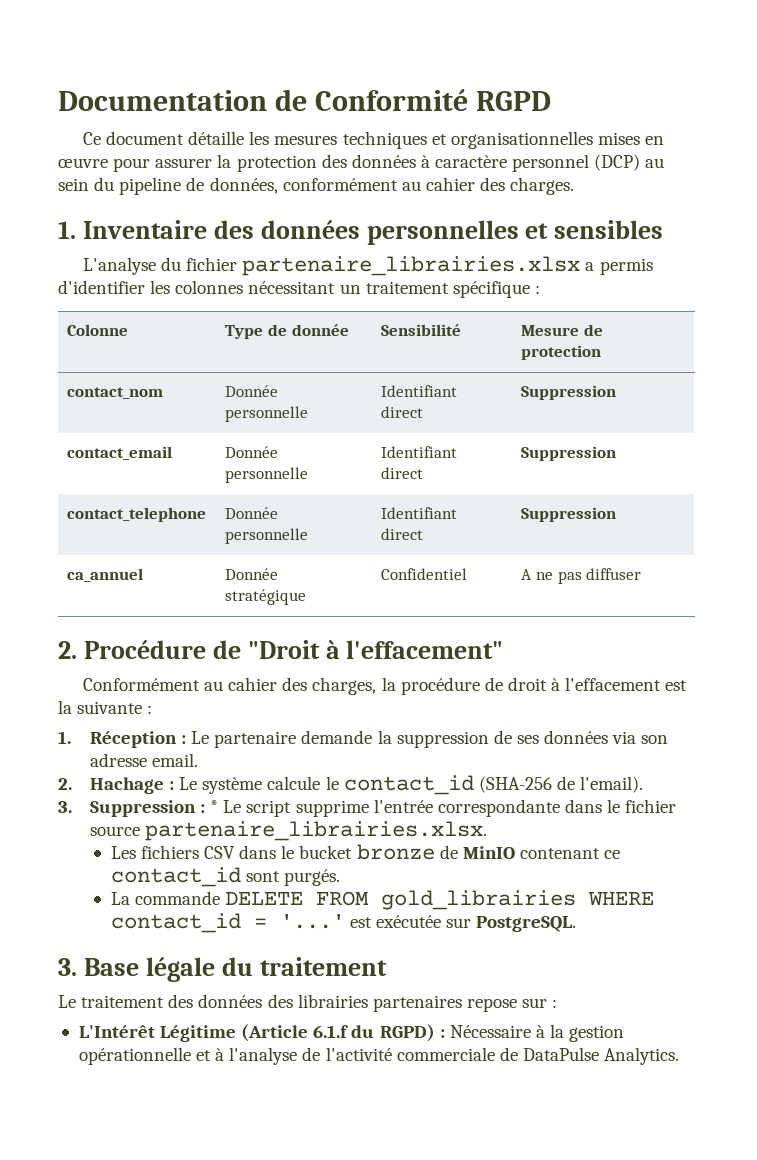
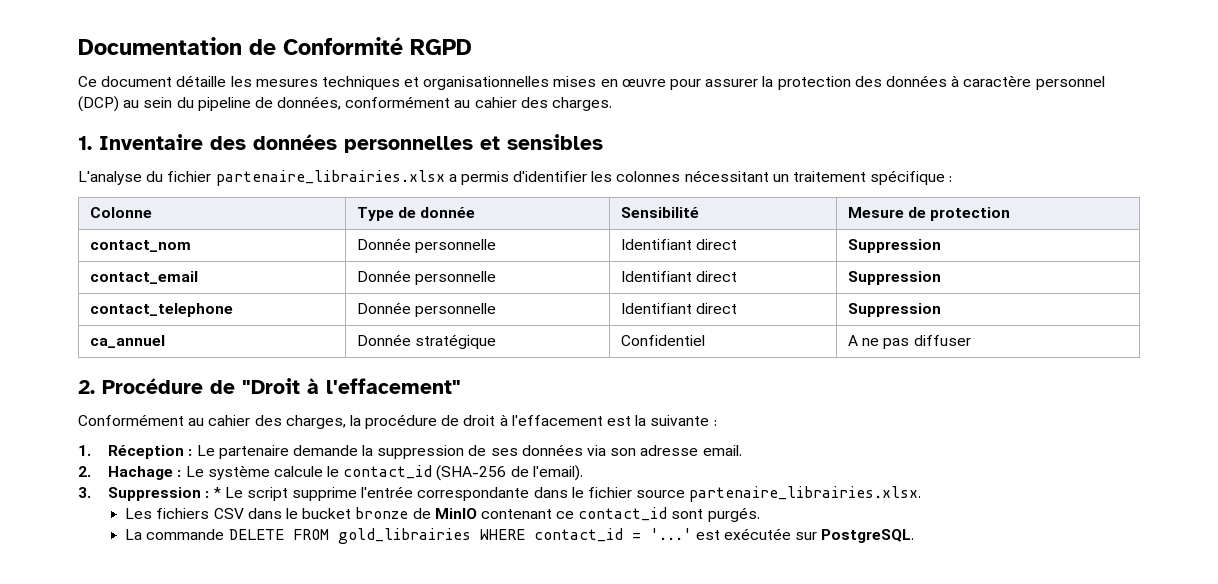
[58,957,387,982] [58,994,558,1012] [78,1024,625,1042] [78,1047,680,1065] // 3. Base légale du traitement // Le traitement des données des librairies partenaires repose sur : // L'Intérêt Légitime (Article 6.1.f du RGPD) : Nécessaire à la gestion opérationnelle et à l'analyse de l'activité commerciale de DataPulse Analytics. -> (915, 536) none

